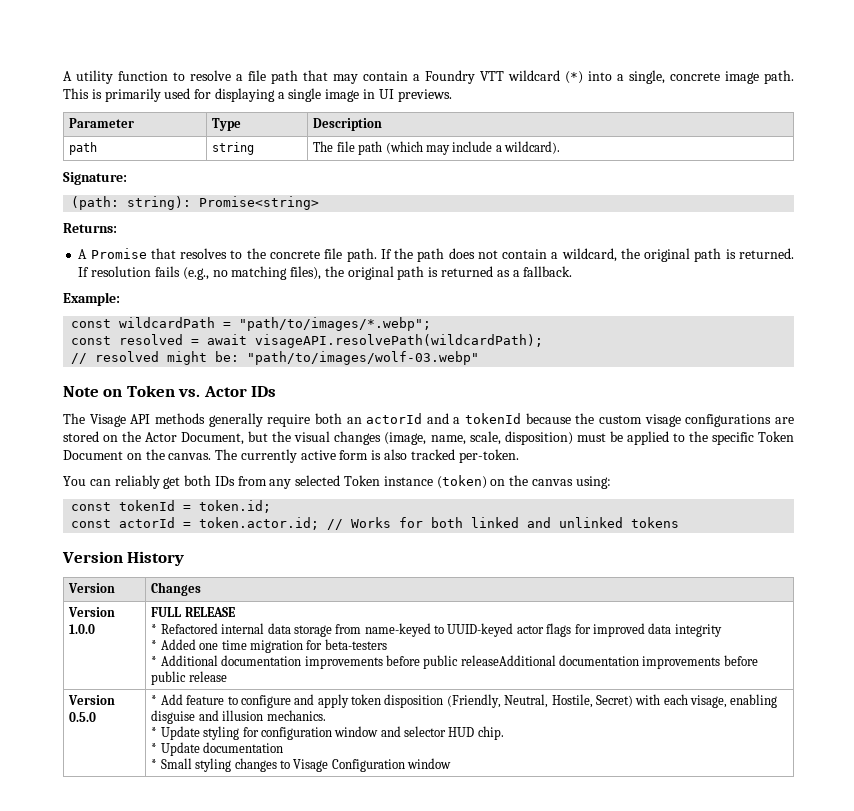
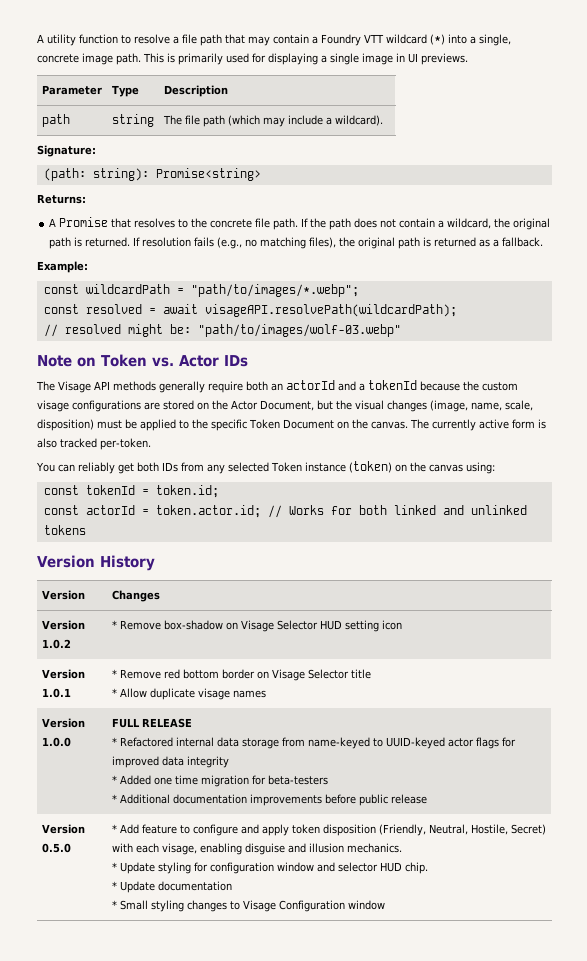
(202, 589) none -> [41,620,85,630] [41,639,71,649] [111,620,402,632] [41,669,85,679] [41,688,71,698] [111,669,371,681] [111,688,266,700] // Version 1.0.2 | * Remove box-shadow on Visage Selector HUD setting icon // Version 1.0.1 | * Remove red bottom border on Visage Selector title // * Allow duplicate visage names
[460,655,758,669] [151,671,187,685] releaseAdditional documentation improvements before public -> (388, 800) none

